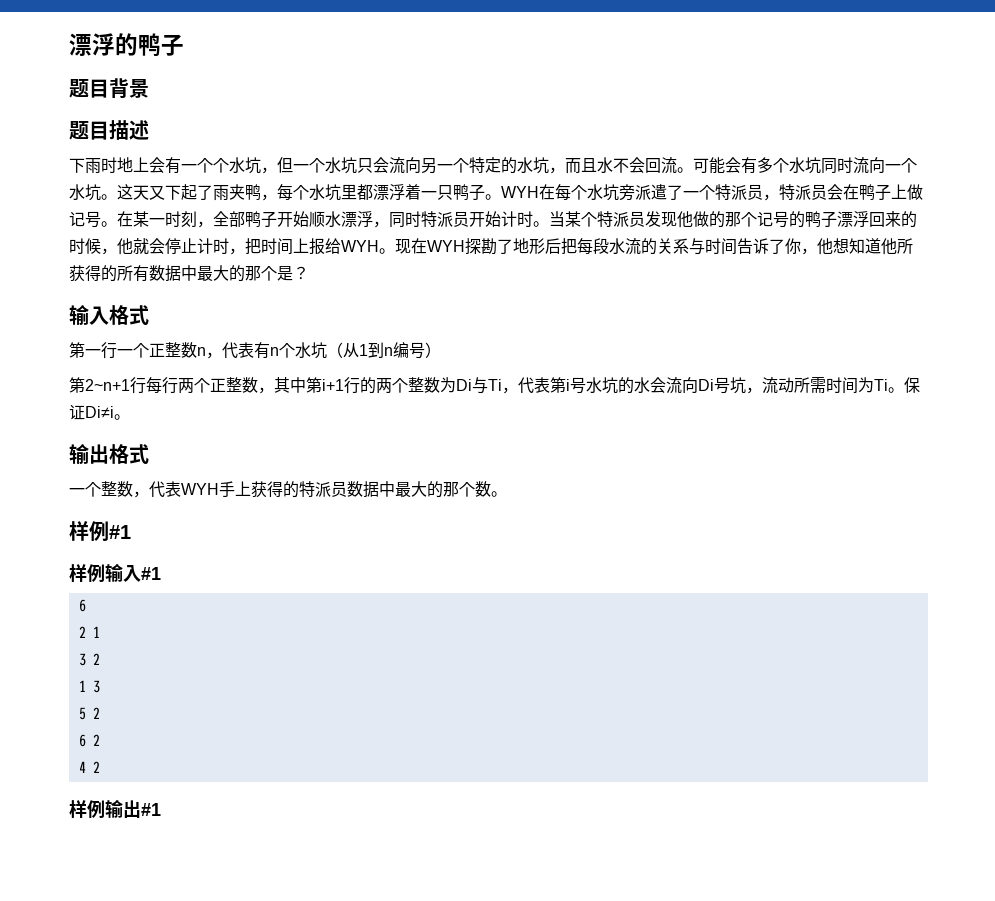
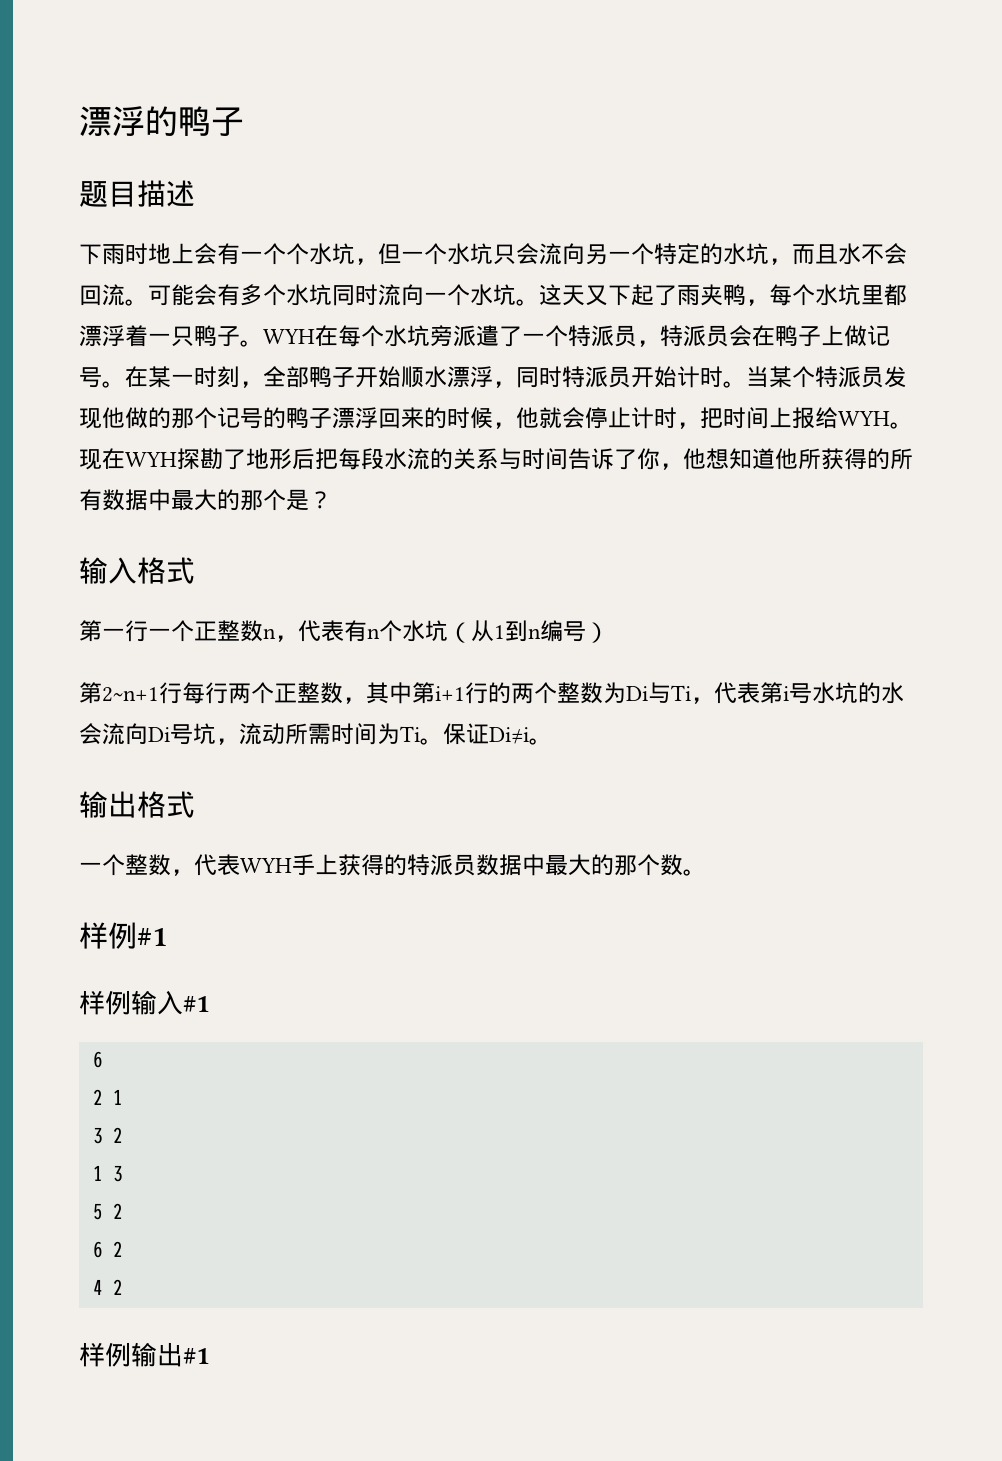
[69,78,149,99] // 题目背景 -> (244, 121) none

